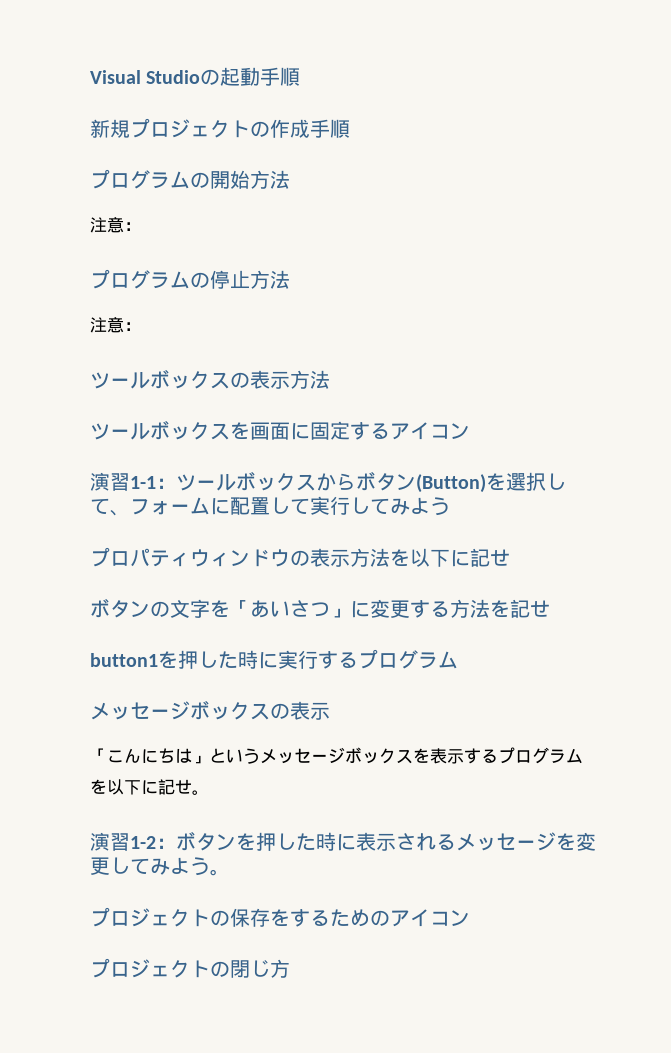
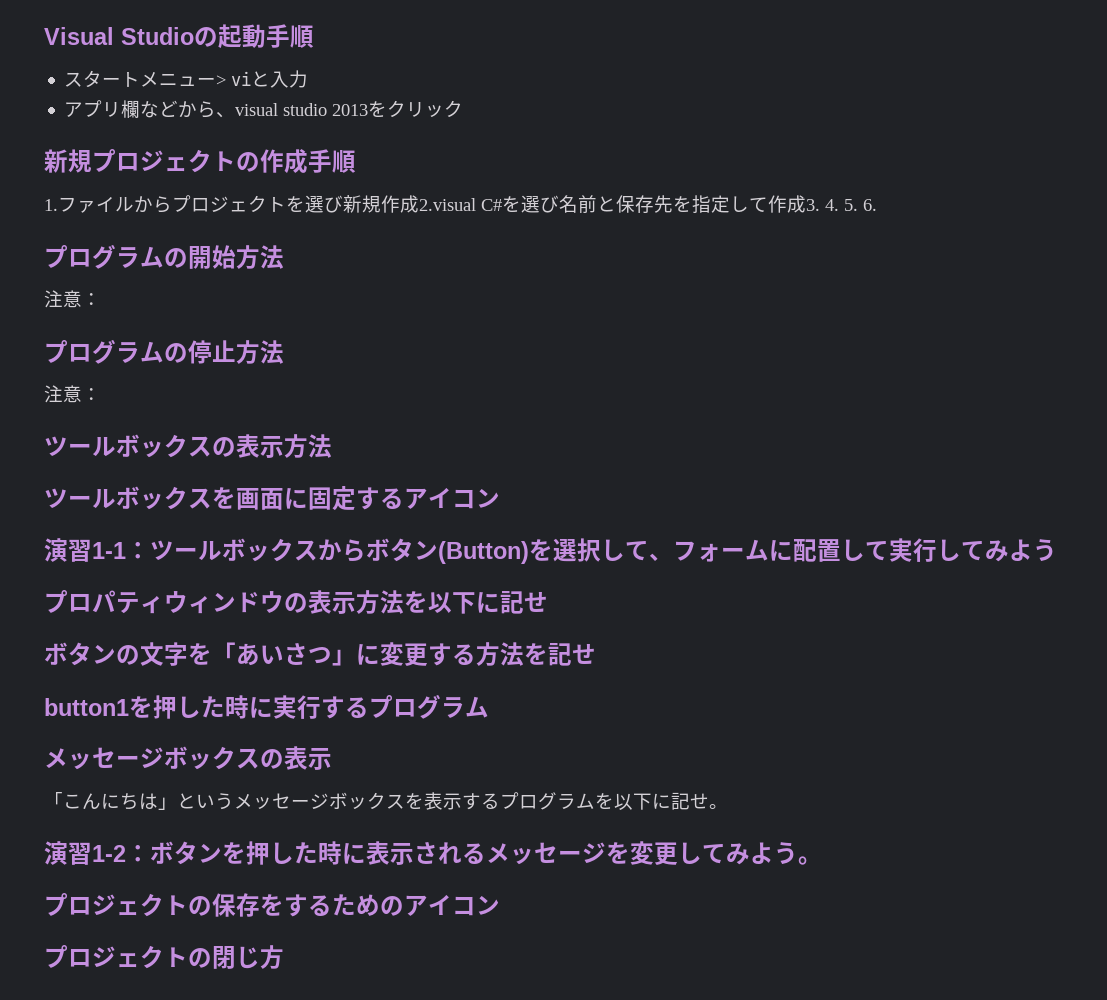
(301, 76) none -> [64,70,309,88] [64,100,464,118] // スタートメニュー> viと入力 // アプリ欄などから、visual studio 2013をクリック
(350, 128) none -> [44,195,877,214] // 1.ファイルからプロジェクトを選び新規作成2.visual C#を選び名前と保存先を指定して作成3. 4. 5. 6.

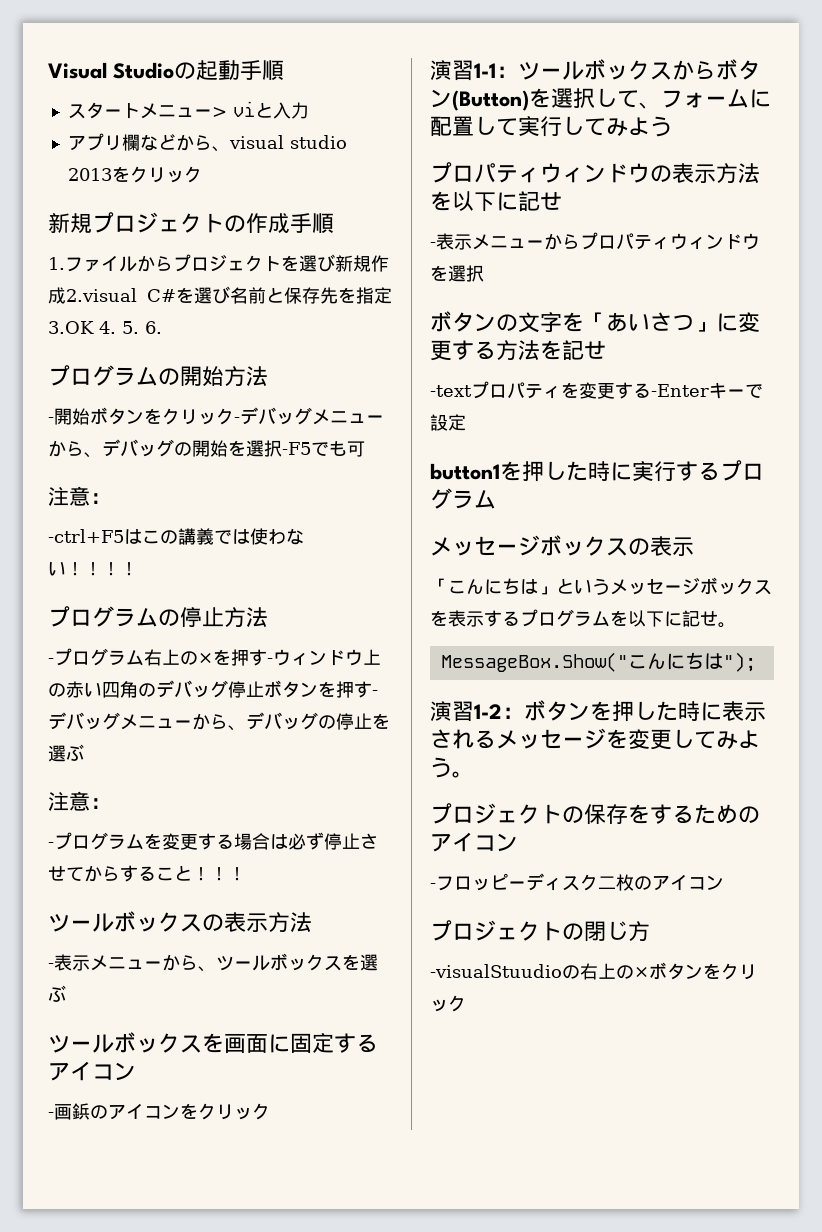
[730,195,820,213] して作成3. -> [48,321,94,334] 3.OK
[44,290,101,308] 注意： -> [48,407,384,425] [48,439,365,458] [48,486,111,506] [48,528,304,545] [48,561,138,576] -開始ボタンをクリック-デバッグメニューから、デバッグの開始を選択-F5でも可 // 注意： // -ctrl+F5はこの講義では使わない！！！！
[44,385,101,403] 注意： -> [48,648,381,666] [48,680,378,698] [48,712,390,731] [48,744,84,762] [48,791,111,811] [48,832,378,850] [48,865,246,882] -プログラム右上の×を押す-ウィンドウ上の赤い四角のデバッグ停止ボタンを押す-デバッグメニューから、デバッグの停止を選ぶ // 注意： // -プログラムを変更する場合は必ず停止させてからすること！！！
(332, 446) none -> [48,953,378,972] [48,985,66,1002] // -表示メニューから、ツールボックスを選ぶ
(500, 498) none -> [48,1103,270,1120] // -画鋲のアイコンをクリック
(548, 601) none -> [430,232,760,250] [430,265,484,282] // -表示メニューからプロパティウィンドウを選択
(596, 653) none -> [430,381,763,399] [430,414,466,431] // -textプロパティを変更する-Enterキーで設定
(728, 806) none -> [440,652,756,672] // MessageBox.Show("こんにちは");
(500, 905) none -> [430,873,724,891] // -フロッピーディスク二枚のアイコン
(284, 957) none -> [430,962,757,980] [430,995,466,1012] // -visualStuudioの右上の×ボタンをクリック

